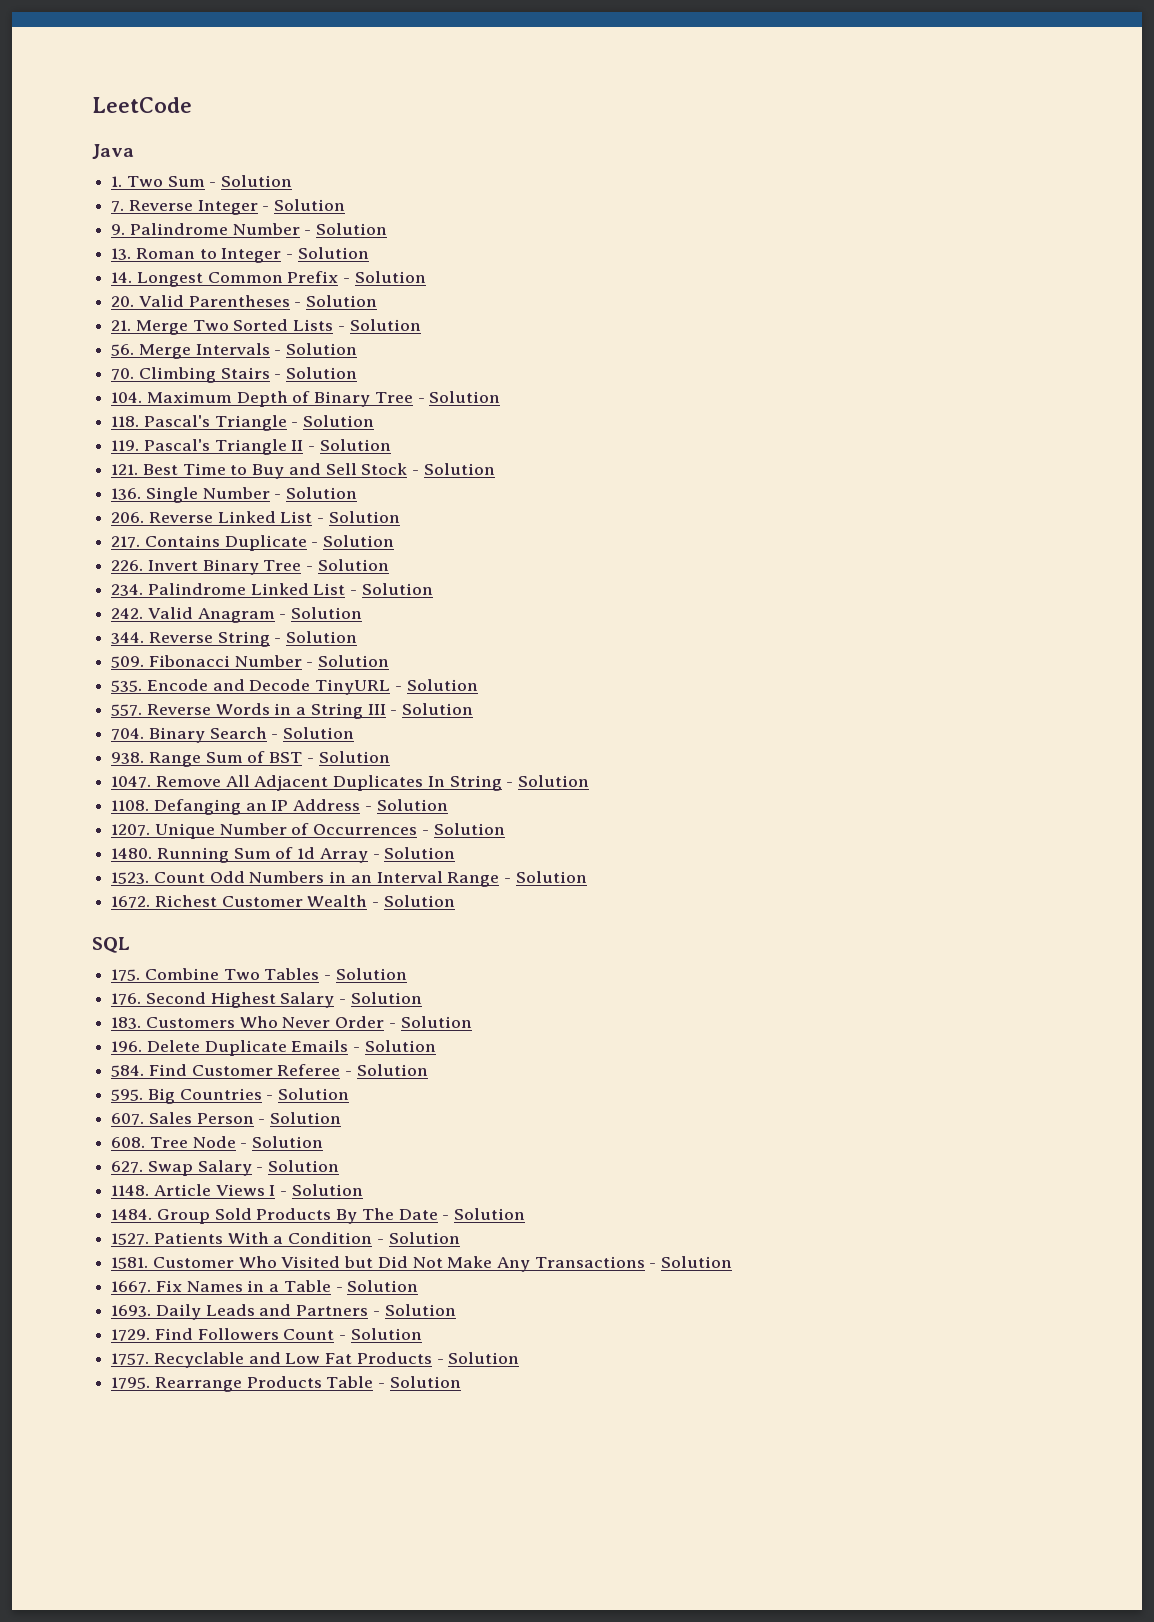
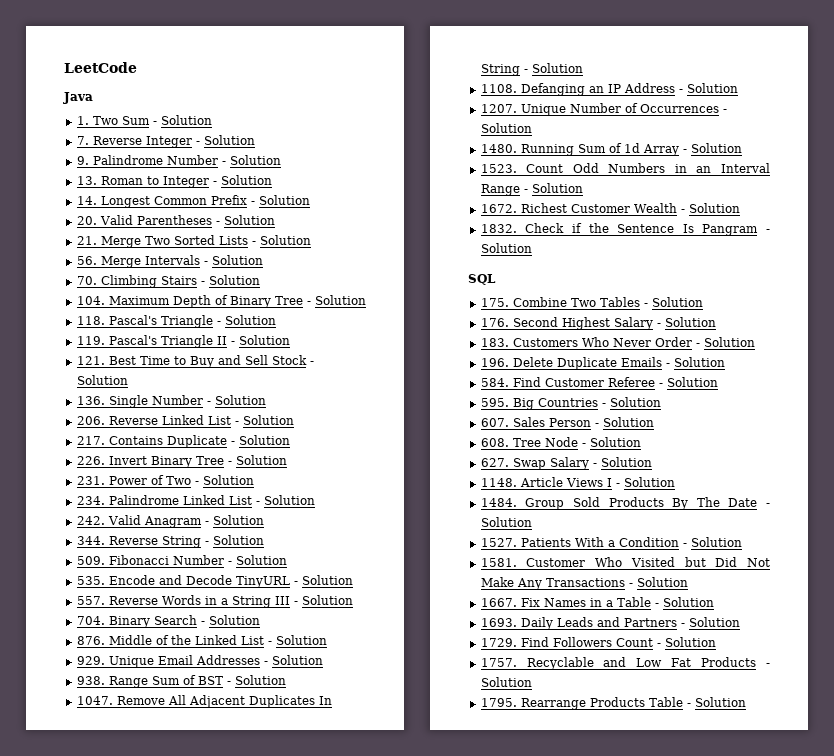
(389, 565) none -> [76,475,254,485] // 231. Power of Two - Solution
(355, 733) none -> [76,635,327,645] [76,655,323,668] // 876. Middle of the Linked List - Solution // 929. Unique Email Addresses - Solution
(455, 901) none -> [480,223,770,236] [480,243,532,253] // 1832. Check if the Sentence Is Pangram - Solution

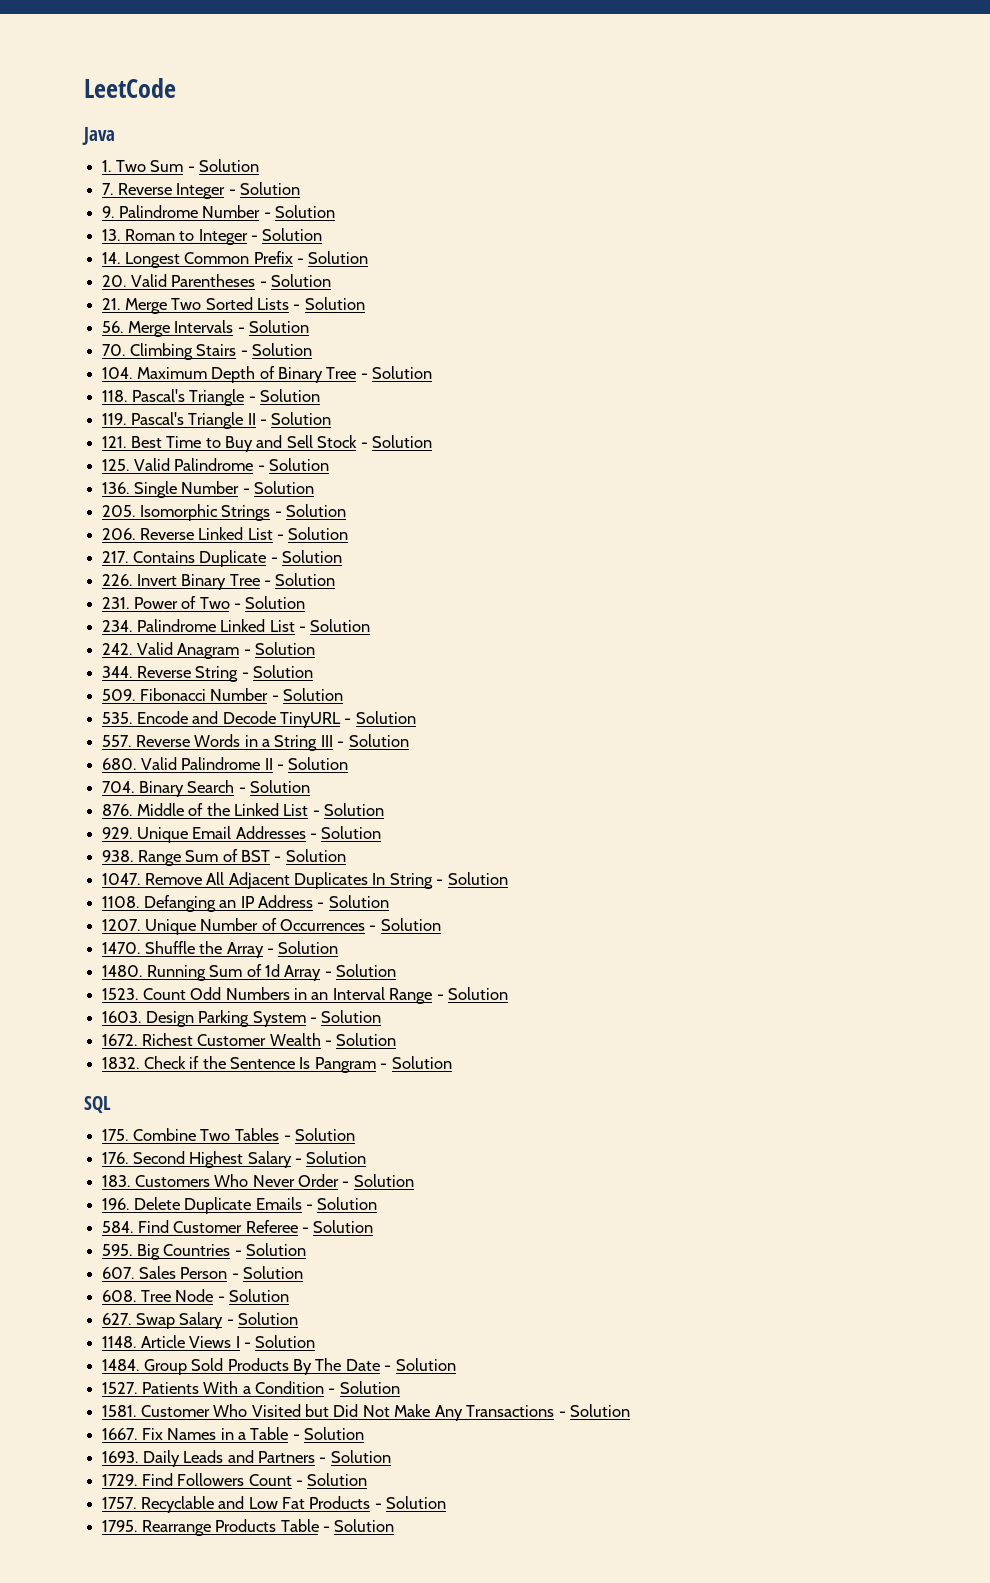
(128, 380) none -> [102,458,329,471] // 125. Valid Palindrome - Solution
(266, 400) none -> [102,504,346,521] // 205. Isomorphic Strings - Solution
(353, 600) none -> [102,757,349,770] // 680. Valid Palindrome II - Solution
(532, 128) none -> [102,941,339,958] // 1470. Shuffle the Array - Solution
(583, 188) none -> [102,1010,382,1027] // 1603. Design Parking System - Solution

